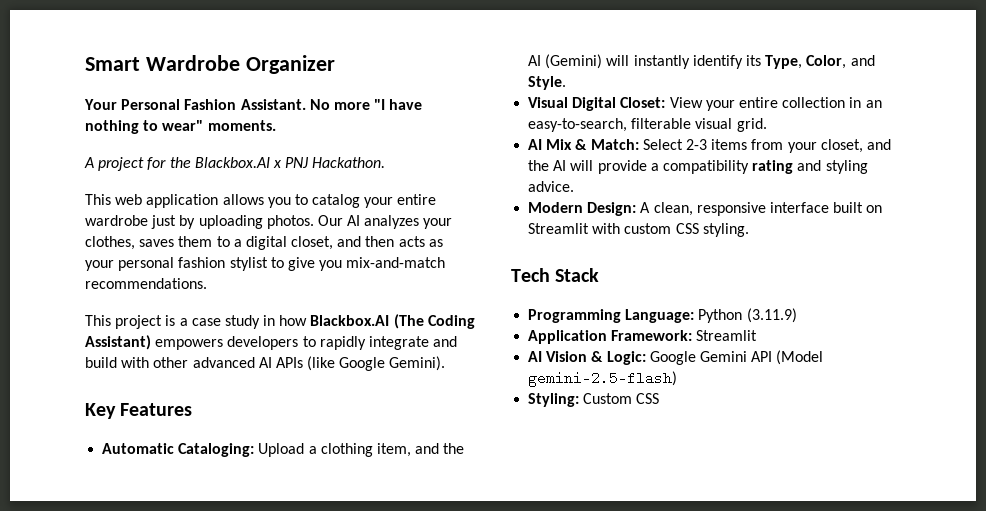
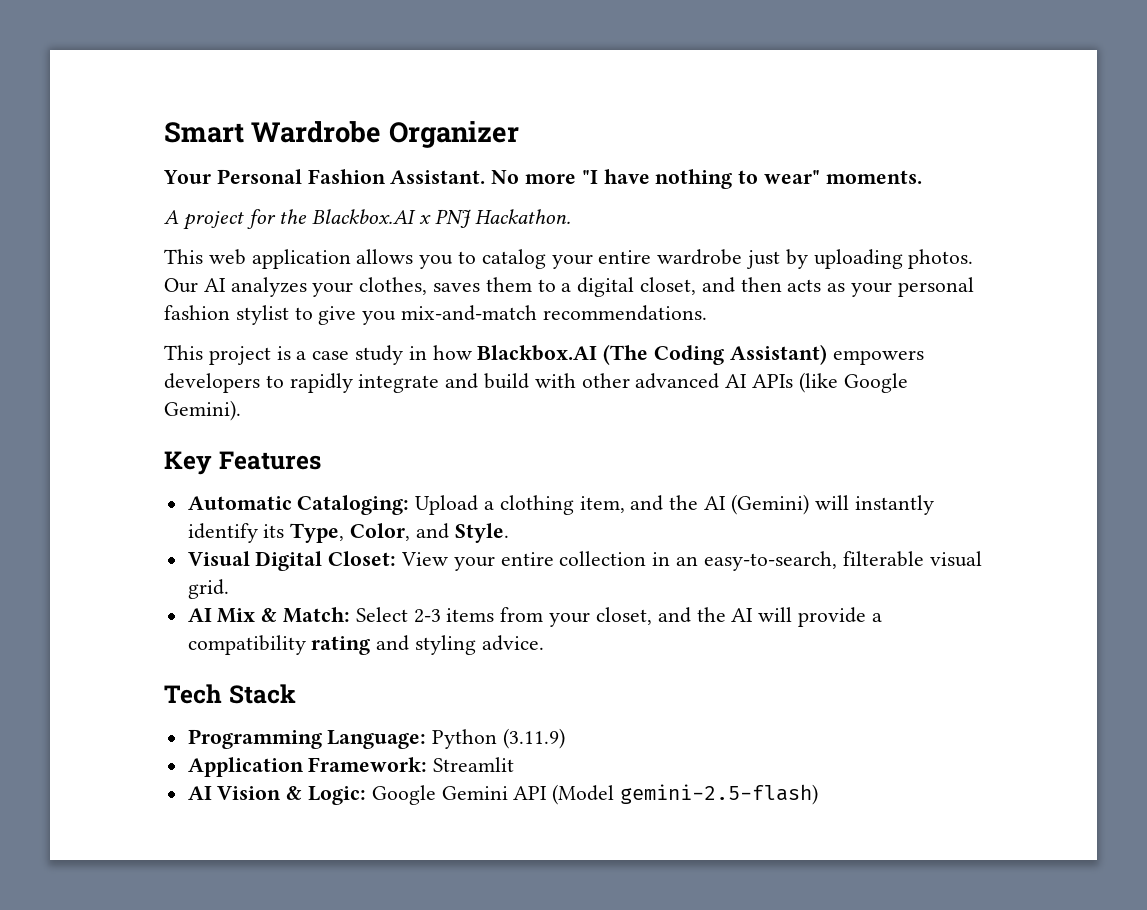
[528,202,883,216] [528,223,749,237] // Modern Design: A clean, responsive interface built on Streamlit with custom CSS styling. -> (544, 643) none
[528,393,660,407] // Styling: Custom CSS -> (819, 794) none

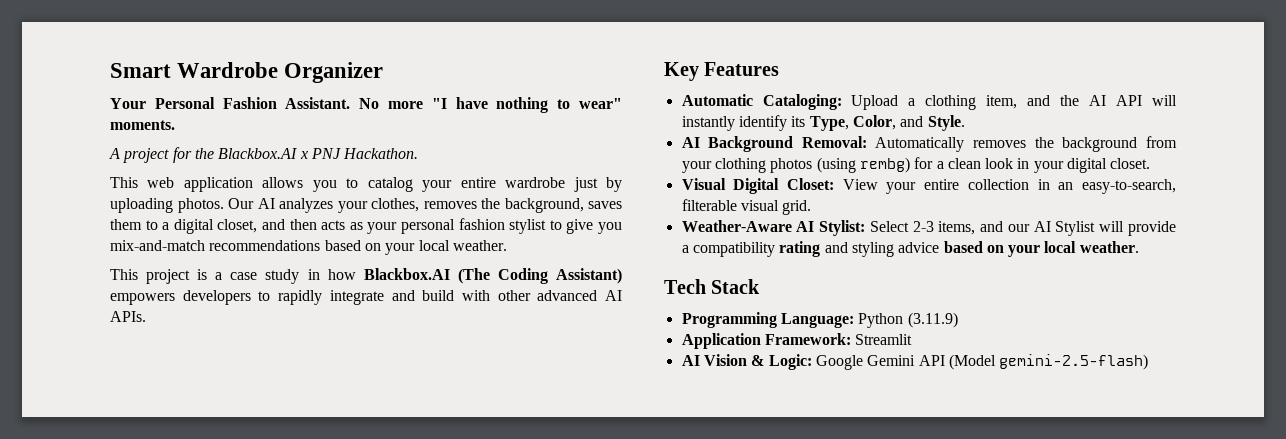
(428, 286) none -> [423,198,584,213] removes the background,
[542,305,707,321] recommendations. -> [209,240,507,255] recommendations based on your local weather.
[752,372,908,393] [164,400,241,421] APIs (like Google Gemini). -> [110,311,146,322] APIs.
[730,494,809,515] (Gemini) -> [1116,95,1143,106] API
(509, 533) none -> [681,136,1177,152] [681,157,1151,173] // AI Background Removal: Automatically removes the background from your clothing photos (using rembg) for a clean look in your digital closet.
[187,607,754,627] AI Mix & Match: Select 2-3 items from your closet, and the AI -> [681,220,1096,236] Weather-Aware AI Stylist: Select 2-3 items, and our AI Stylist
[481,635,544,651] advice. -> [898,241,1139,257] advice based on your local weather.

